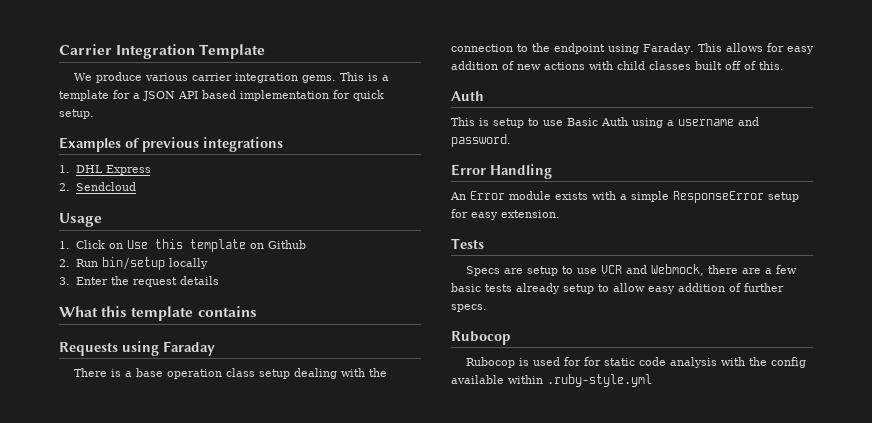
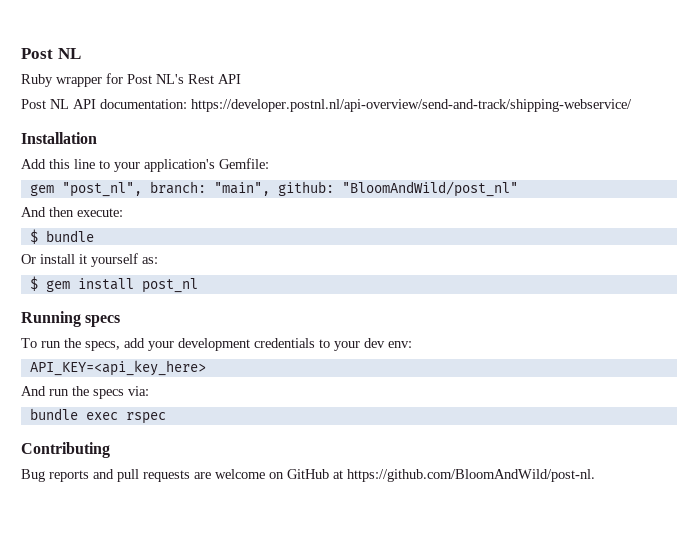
[59,44,266,59] [74,72,390,83] [59,90,384,101] [59,109,94,119] [59,137,283,152] [59,165,151,175] [59,182,136,191] [59,213,102,227] [59,239,306,252] [59,257,208,270] [59,276,219,287] [59,306,257,321] [59,341,215,356] [74,368,388,379] [451,43,814,54] [451,61,784,70] [451,91,484,101] [451,117,759,128] [451,134,511,147] [451,164,552,179] [450,191,799,203] [451,209,560,220] [451,238,484,249] [466,264,798,276] [451,283,784,294] [451,304,487,312] [451,331,510,345] [466,357,807,368] [451,374,652,387] Carrier Integration Template // We produce various carrier integration gems. This is a template for a JSON API based implementation for quick setup. // Examples of previous integrations // 1. DHL Express // 2. Sendcloud // Usage // 1. Click on Use this template on Github // 2. Run bin/setup locally // 3. Enter the request details // What this template contains // Requests using Faraday // There is a base operation class setup dealing with the connection to the endpoint using Faraday. This allows for easy addition of new actions with child classes built off of this. // Auth // This is setup to use Basic Auth using a username and password. // Error Handling // An Error module exists with a simple ResponseError setup for easy extension. // Tests // Specs are setup to use VCR and Webmock, there are a few basic tests already setup to allow easy addition of further specs. // Rubocop // Rubocop is used for for static code analysis with the config available within .ruby-style.yml -> [21,48,81,59] [21,73,241,87] [21,99,632,112] [21,132,97,144] [21,158,269,172] [29,181,518,197] [21,207,123,217] [29,229,94,244] [21,253,158,267] [29,276,198,293] [21,311,121,327] [21,338,412,351] [29,360,206,376] [21,386,149,399] [29,408,166,424] [21,442,110,458] [21,469,595,482] Post NL // Ruby wrapper for Post NL's Rest API // Post NL API documentation: https://developer.postnl.nl/api-overview/send-and-track/shipping-webservice/ // Installation // Add this line to your application's Gemfile: // gem "post_nl", branch: "main", github: "BloomAndWild/post_nl" // And then execute: // $ bundle // Or install it yourself as: // $ gem install post_nl // Running specs // To run the specs, add your development credentials to your dev env: // API_KEY=<api_key_here> // And run the specs via: // bundle exec rspec // Contributing // Bug reports and pull requests are welcome on GitHub at https://github.com/BloomAndWild/post-nl.

